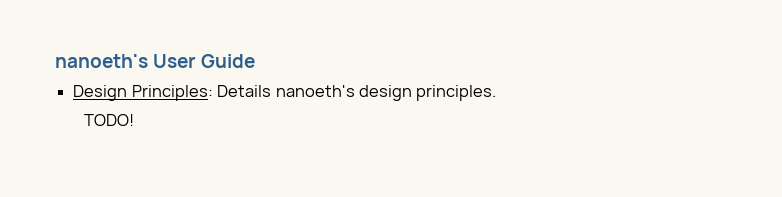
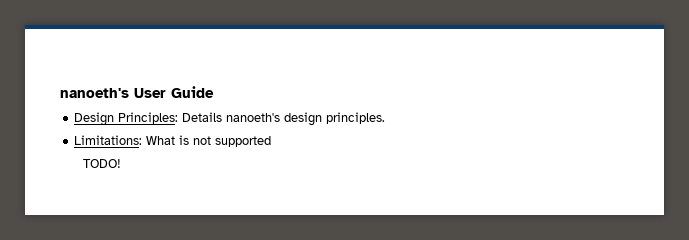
(497, 93) none -> [74,135,272,147] // Limitations: What is not supported

